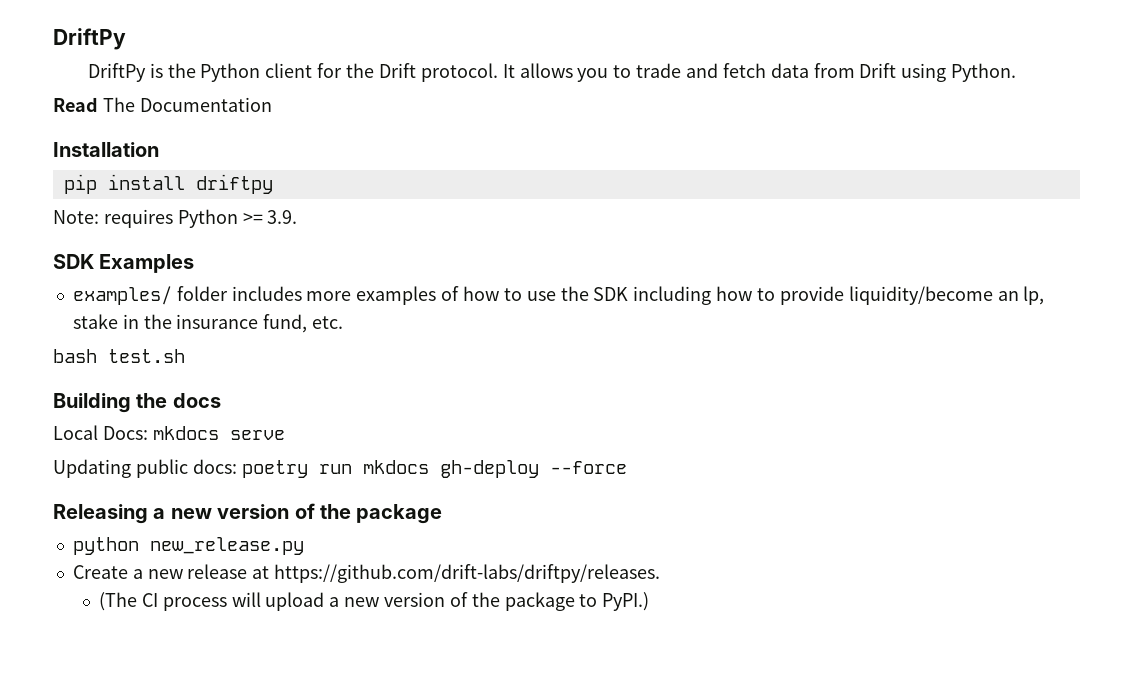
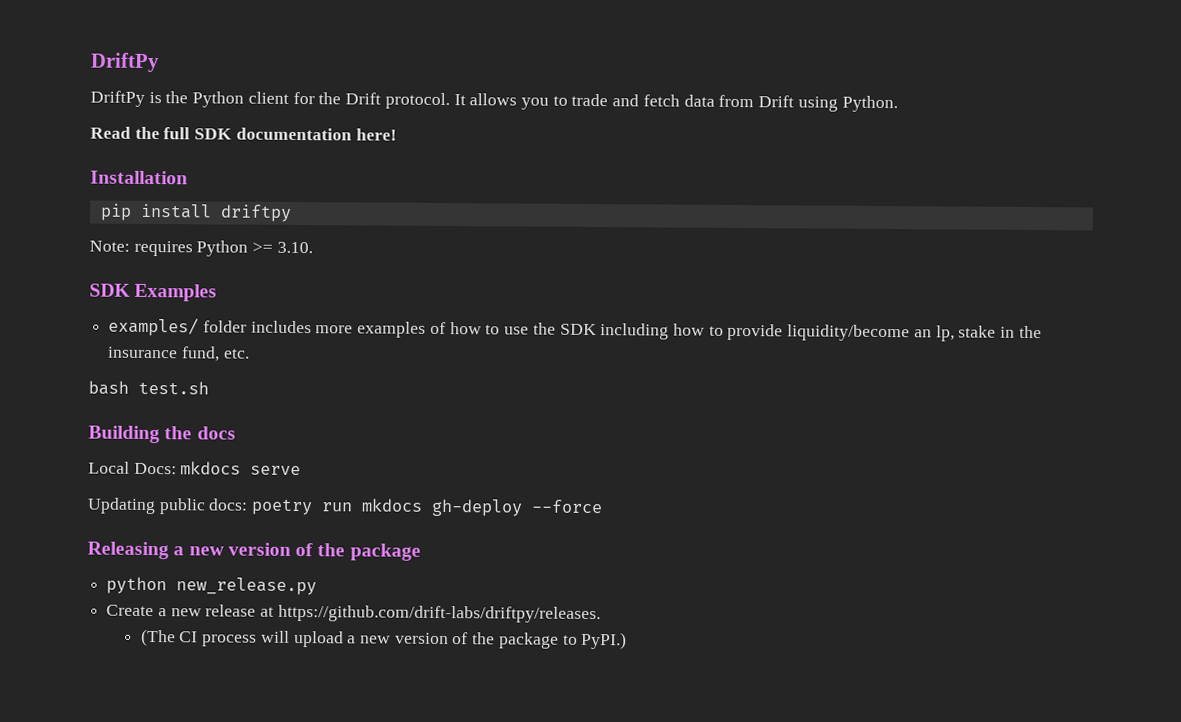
[102,97,272,112] The Documentation -> [134,126,397,141] the full SDK documentation here!
[267,210,298,224] 3.9. -> [276,241,313,254] 3.10.

